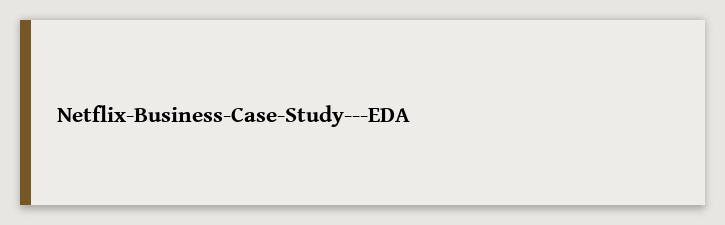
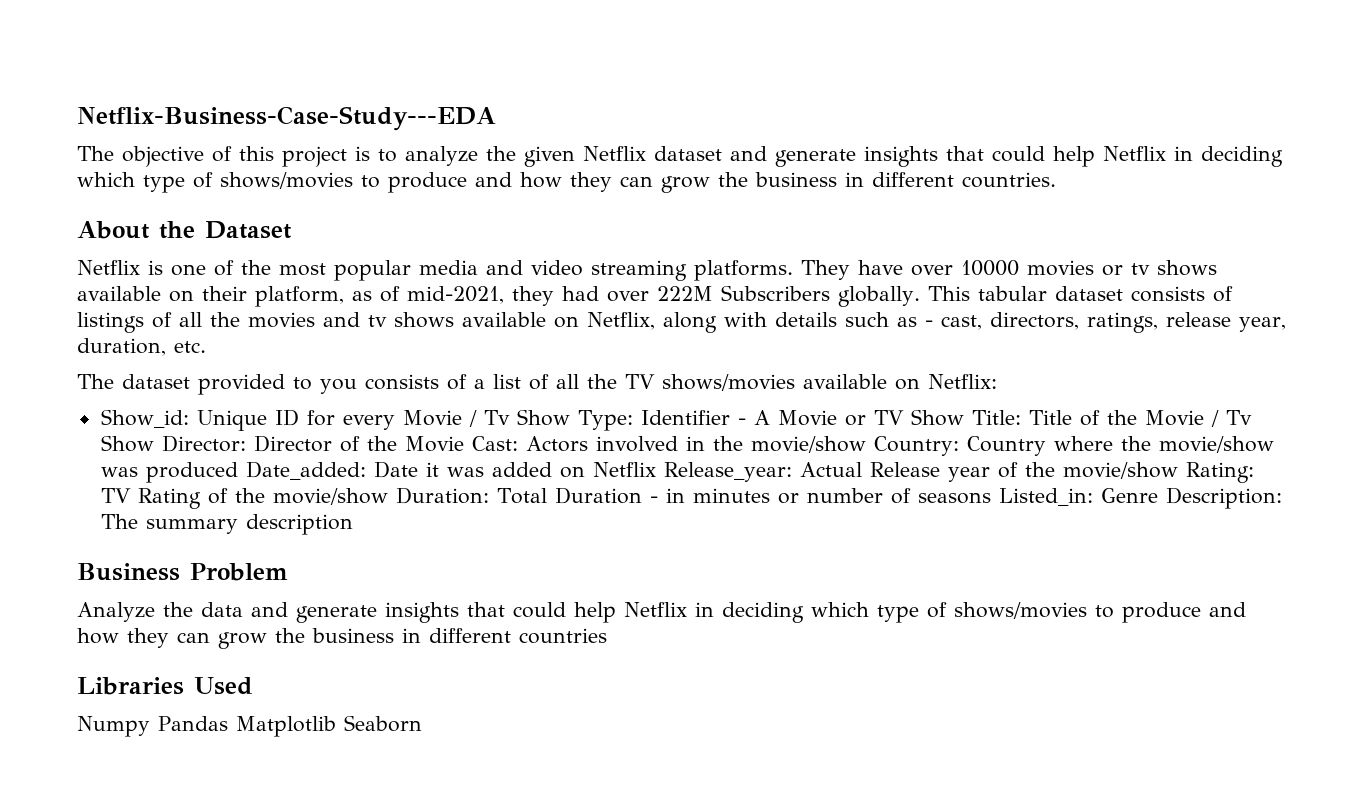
(410, 116) none -> [77,146,1283,167] [77,172,1056,193] [77,221,292,239] [77,260,1217,281] [77,285,1233,307] [77,312,1286,333] [77,338,206,356] [77,374,997,395] [100,409,1252,431] [100,435,1274,456] [100,461,1254,483] [100,487,1282,509] [100,514,353,535] [77,563,288,581] [77,602,1246,623] [77,628,607,649] [77,677,253,695] [77,715,422,737] // The objective of this project is to analyze the given Netflix dataset and generate insights that could help Netflix in deciding which type of shows/movies to produce and how they can grow the business in different countries. // About the Dataset // Netflix is one of the most popular media and video streaming platforms. They have over 10000 movies or tv shows available on their platform, as of mid-2021, they had over 222M Subscribers globally. This tabular dataset consists of listings of all the movies and tv shows available on Netflix, along with details such as - cast, directors, ratings, release year, duration, etc. // The dataset provided to you consists of a list of all the TV shows/movies available on Netflix: // Show_id: Unique ID for every Movie / Tv Show Type: Identifier - A Movie or TV Show Title: Title of the Movie / Tv Show Director: Director of the Movie Cast: Actors involved in the movie/show Country: Country where the movie/show was produced Date_added: Date it was added on Netflix Release_year: Actual Release year of the movie/show Rating: TV Rating of the movie/show Duration: Total Duration - in minutes or number of seasons Listed_in: Genre Description: The summary description // Business Problem // Analyze the data and generate insights that could help Netflix in deciding which type of shows/movies to produce and how they can grow the business in different countries // Libraries Used // Numpy Pandas Matplotlib Seaborn

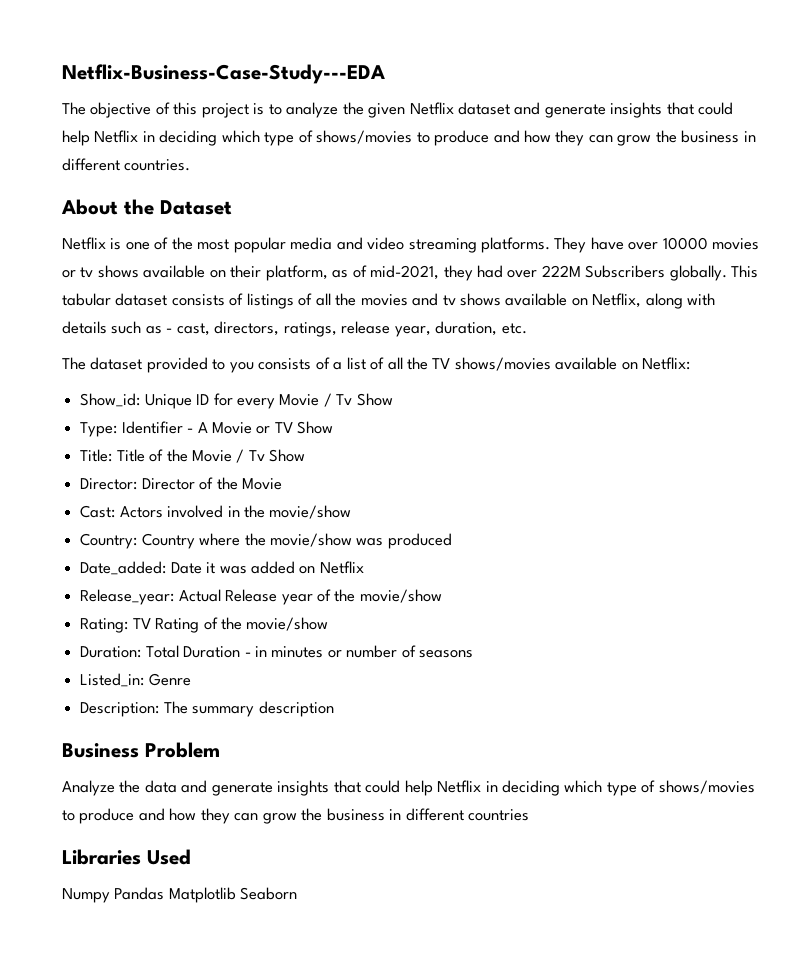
(570, 417) none -> (393, 399) //
(964, 417) none -> (334, 427) //
(154, 443) none -> (306, 455) //
(464, 444) none -> (282, 484) //
(866, 444) none -> (352, 512) //
(238, 472) none -> (452, 541) //
(656, 469) none -> (364, 567) //
(1178, 470) none -> (442, 596) //
(388, 496) none -> (329, 624) //
(991, 498) none -> (474, 654) //
(1158, 495) none -> (191, 679) //

